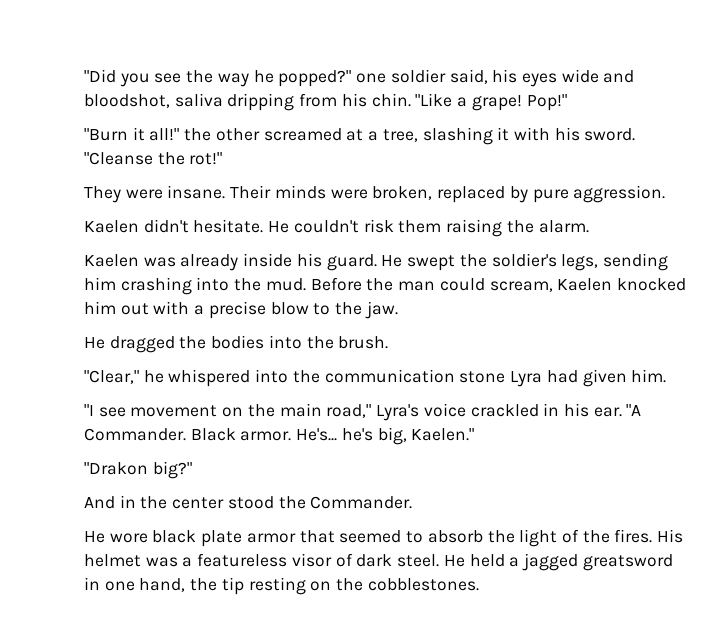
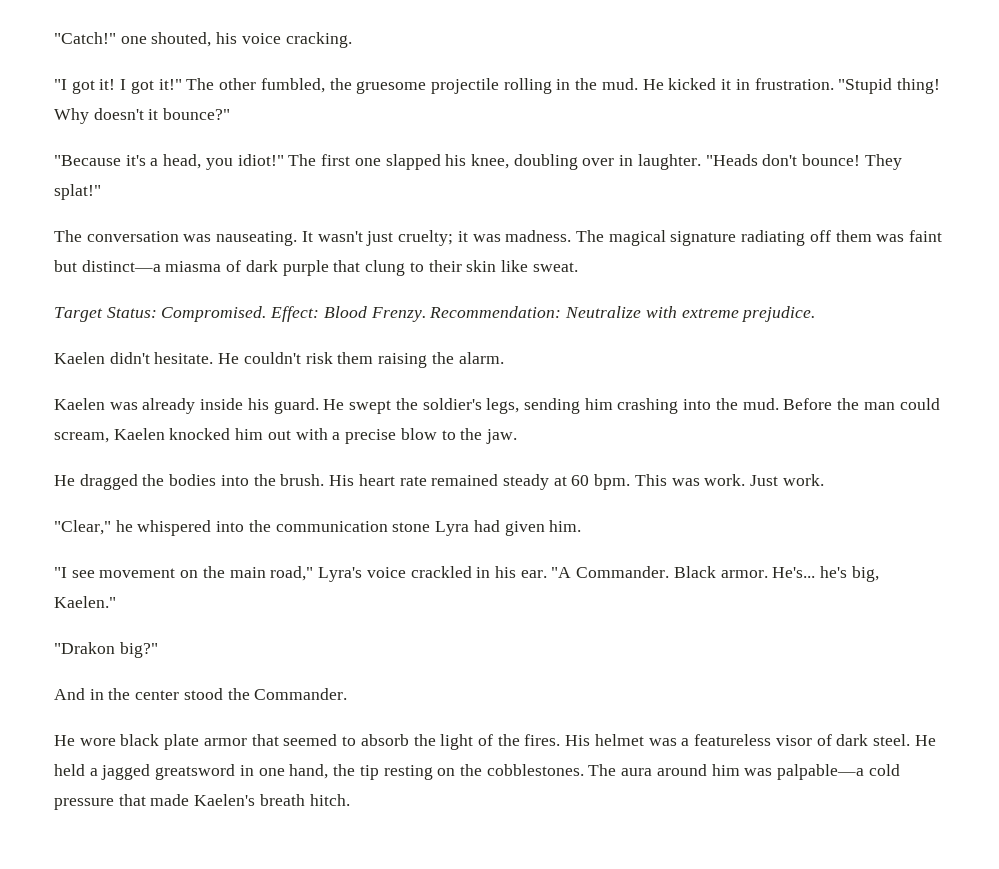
[84,69,635,87] [84,93,567,111] [84,127,636,145] [84,152,223,165] [84,185,666,203] "Did you see the way he popped?" one soldier said, his eyes wide and bloodshot, saliva dripping from his chin. "Like a grape! Pop!" // "Burn it all!" the other screamed at a tree, slashing it with his sword. "Cleanse the rot!" // They were insane. Their minds were broken, replaced by pure aggression. -> [54,32,352,48] [54,78,940,94] [54,108,231,124] [54,154,902,170] [54,184,101,200] [54,230,943,246] [54,260,578,276] [54,306,816,322] "Catch!" one shouted, his voice cracking. // "I got it! I got it!" The other fumbled, the gruesome projectile rolling in the mud. He kicked it in frustration. "Stupid thing! Why doesn't it bounce?" // "Because it's a head, you idiot!" The first one slapped his knee, doubling over in laughter. "Heads don't bounce! They splat!" // The conversation was nauseating. It wasn't just cruelty; it was madness. The magical signature radiating off them was faint but distinct—a miasma of dark purple that clung to their skin like sweat. // Target Status: Compromised. Effect: Blood Frenzy. Recommendation: Neutralize with extreme prejudice.
(389, 342) none -> [329,474,824,490] His heart rate remained steady at 60 bpm. This was work. Just work.
(479, 584) none -> [588,764,900,780] [54,794,350,810] The aura around him was palpable—a cold pressure that made Kaelen's breath hitch.

